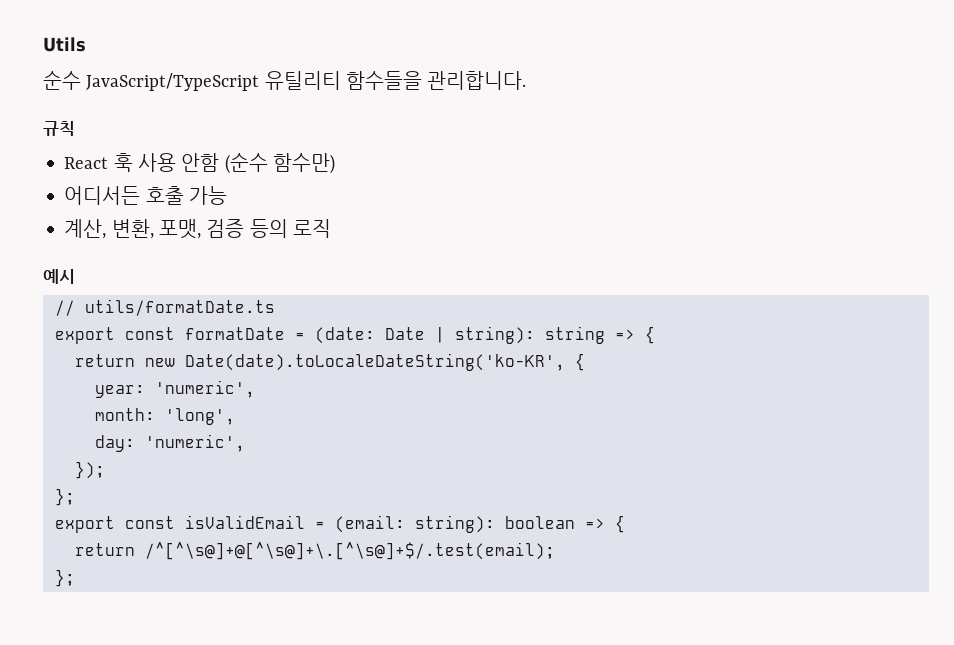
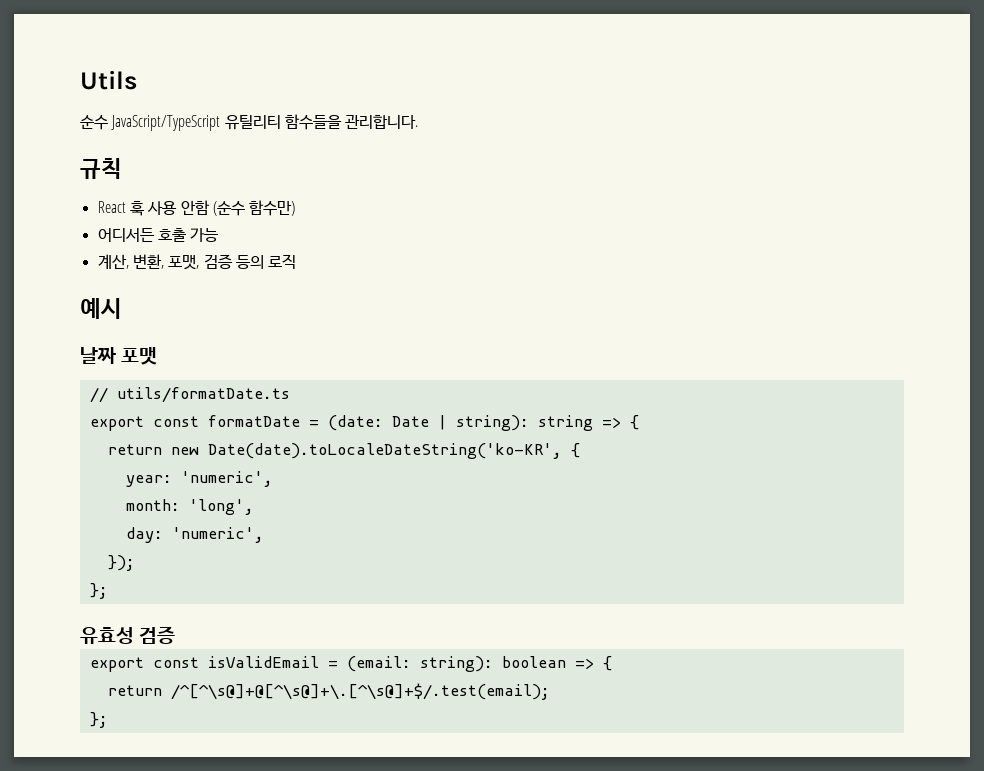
(75, 276) none -> [80,347,158,365] // 날짜 포맷
(75, 497) none -> [80,626,176,644] // 유효성 검증

